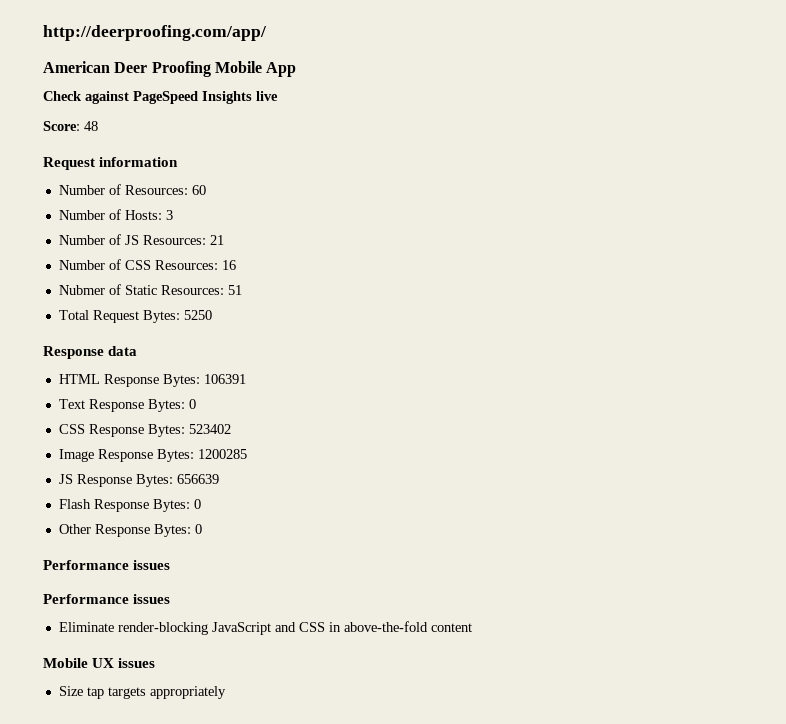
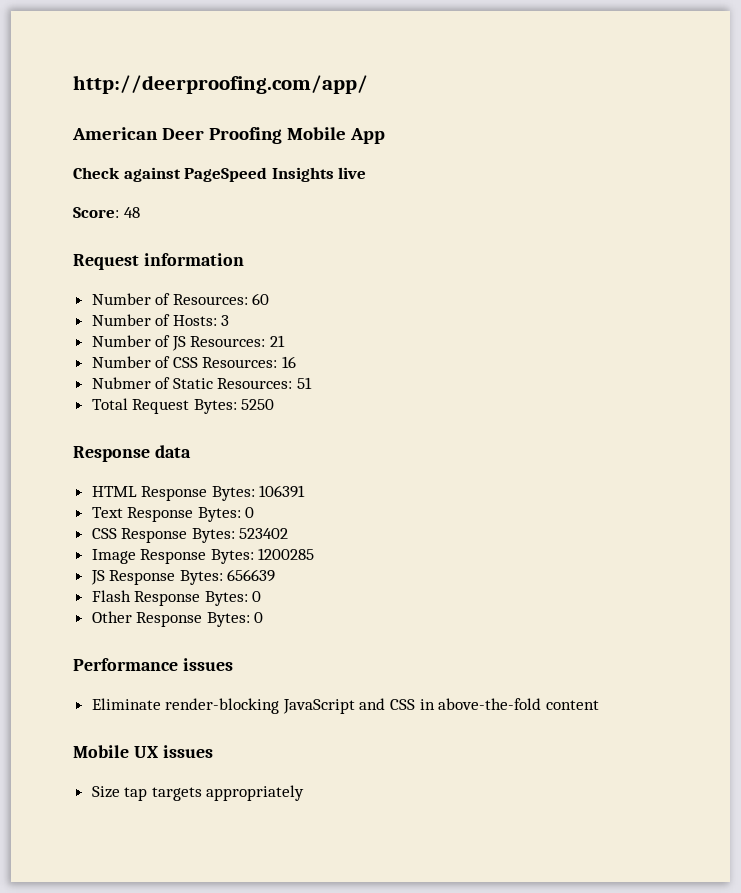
[43,594,171,604] // Performance issues -> (233, 664) none

